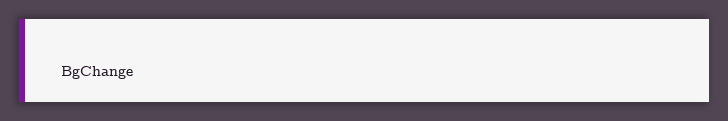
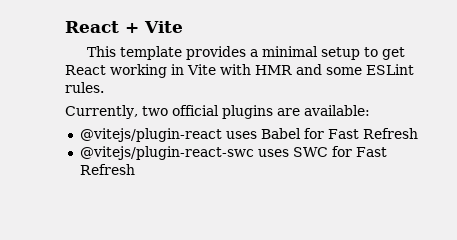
[61,66,133,79] BgChange -> [65,21,183,33] [87,46,406,60] [65,64,414,78] [65,82,104,93] [65,105,370,119] [79,128,418,142] [79,146,387,160] [79,164,135,175] React + Vite // This template provides a minimal setup to get React working in Vite with HMR and some ESLint rules. // Currently, two official plugins are available: // @vitejs/plugin-react uses Babel for Fast Refresh // @vitejs/plugin-react-swc uses SWC for Fast Refresh

